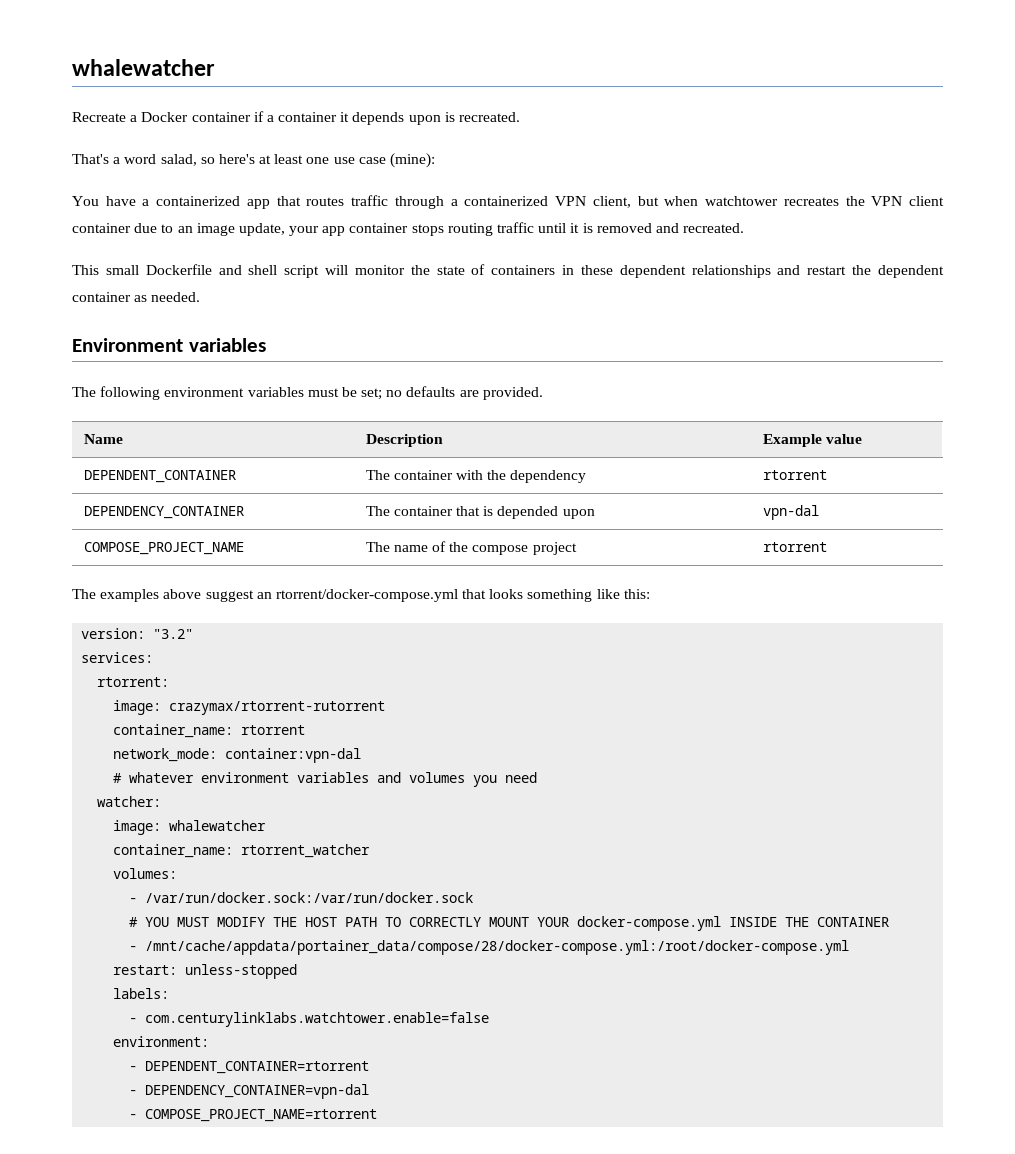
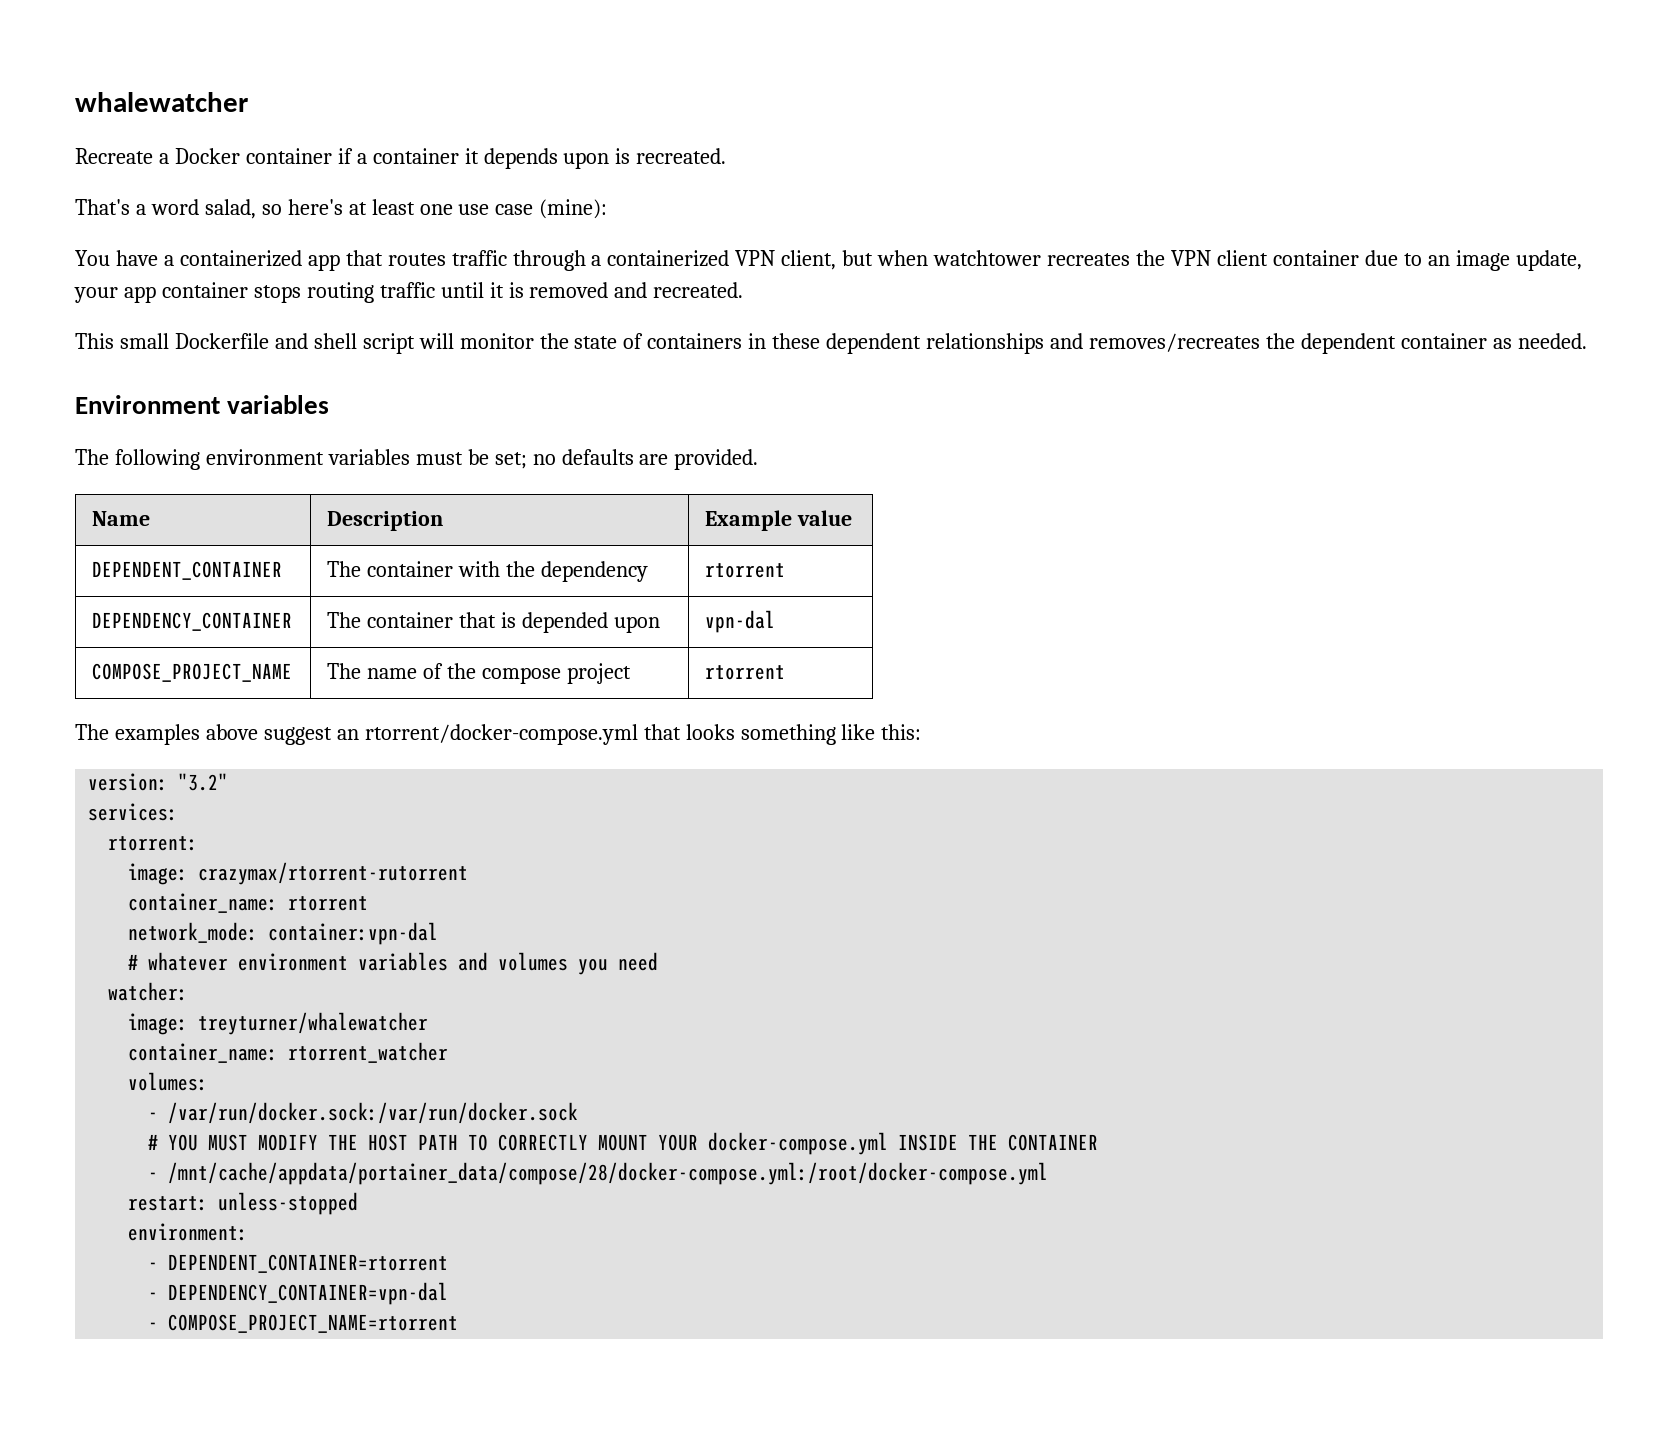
[807,266,847,275] restart -> [1088,333,1260,352] removes/recreates
[169,820,267,831] whalewatcher -> [198,1012,429,1035] treyturner/whalewatcher
[113,988,170,999] [129,1012,490,1027] // labels: // - com.centurylinklabs.watchtower.enable=false -> (359, 1203) none

